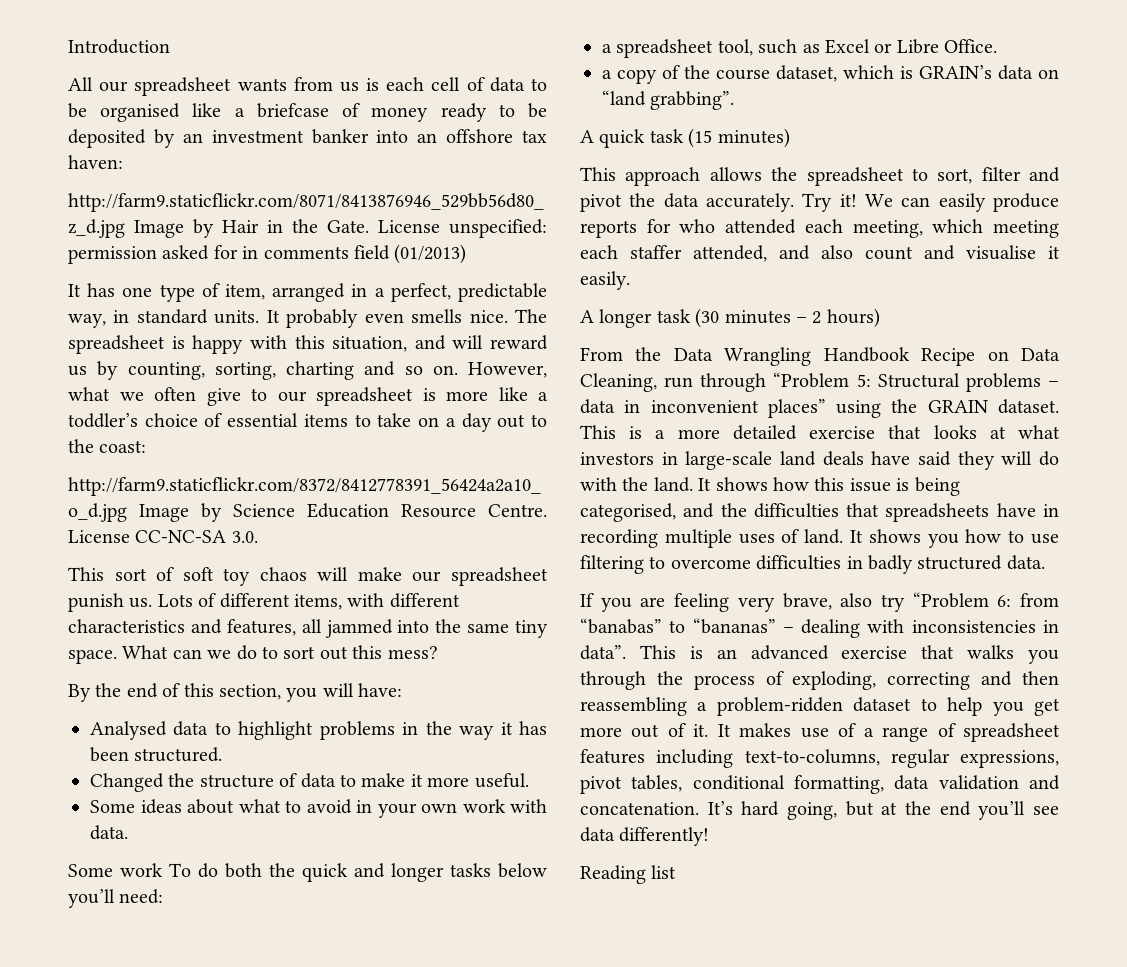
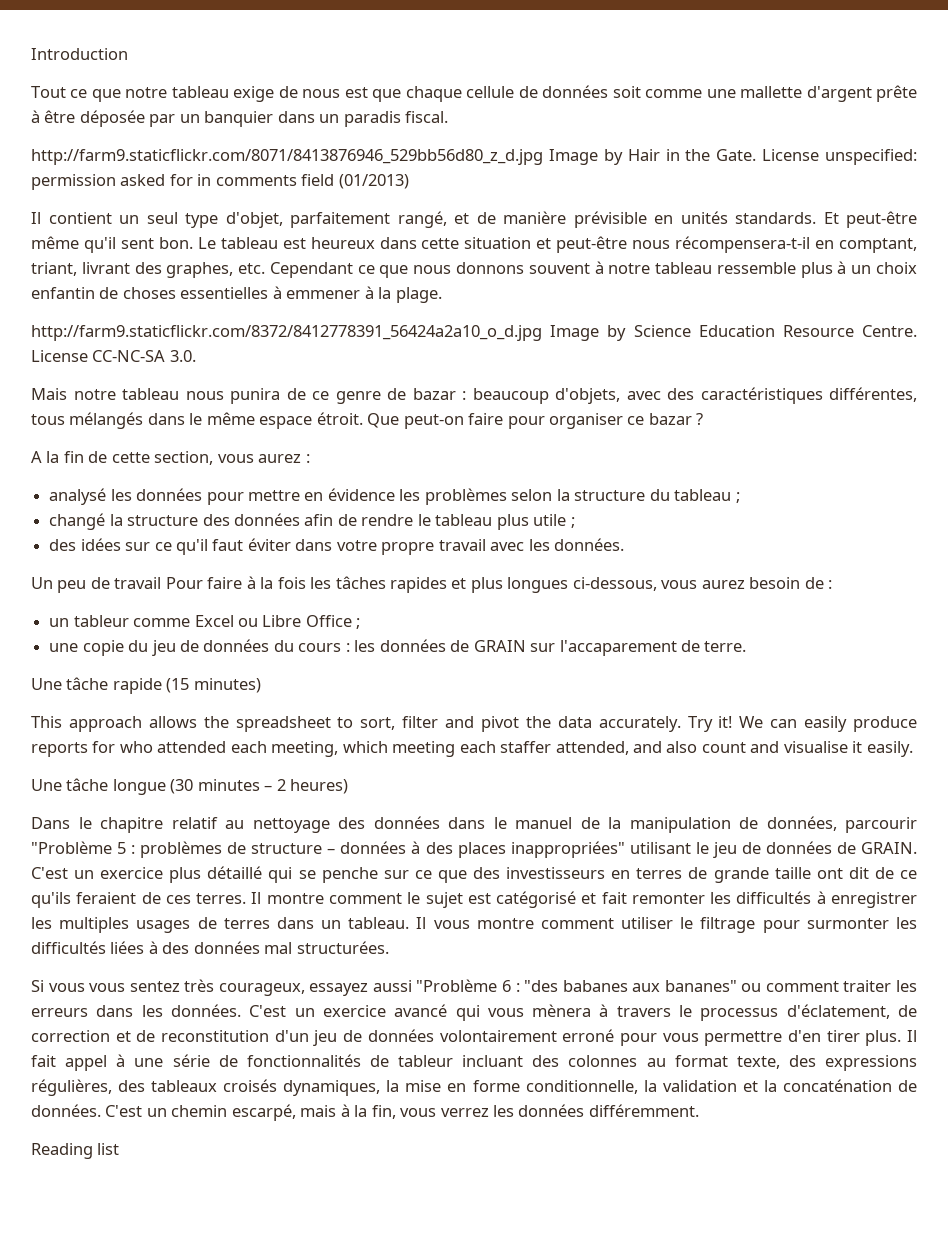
[68,77,547,96] [68,103,547,122] [68,129,547,148] [68,155,123,169] All our spreadsheet wants from us is each cell of data to be organised like a briefcase of money ready to be deposited by an investment banker into an offshore tax haven: -> [31,85,918,102] [31,110,449,127] Tout ce que notre tableau exige de nous est que chaque cellule de données soit comme une mallette d'argent prête à être déposée par un banquier dans un paradis fiscal.
[68,283,547,302] [68,309,547,328] [68,335,548,354] [68,361,547,380] [68,387,548,406] [68,413,548,432] [68,439,147,453] It has one type of item, arranged in a perfect, predictable way, in standard units. It probably even smells nice. The spreadsheet is happy with this situation, and will reward us by counting, sorting, charting and so on. However, what we often give to our spreadsheet is more like a toddler’s choice of essential items to take on a day out to the coast: -> [31,211,917,228] [31,236,917,253] [31,261,918,278] [31,286,442,303] Il contient un seul type d'objet, parfaitement rangé, et de manière prévisible en unités standards. Et peut-être même qu'il sent bon. Le tableau est heureux dans cette situation et peut-être nous récompensera-t-il en comptant, triant, livrant des graphes, etc. Cependant ce que nous donnons souvent à notre tableau ressemble plus à un choix enfantin de choses essentielles à emmener à la plage.
[68,567,548,586] [68,593,460,612] [68,619,548,638] [68,645,438,664] [68,683,403,702] [90,721,548,740] [90,747,223,762] [90,773,529,792] [90,799,547,818] [90,825,128,840] [68,863,547,882] [68,889,164,908] [602,39,998,58] [602,65,1059,84] [602,90,735,110] [580,129,684,148] This sort of soft toy chaos will make our spreadsheet punish us. Lots of different items, with different characteristics and features, all jammed into the same tiny space. What can we do to sort out this mess? // By the end of this section, you will have: // Analysed data to highlight problems in the way it has been structured. // Changed the structure of data to make it more useful. // Some ideas about what to avoid in your own work with data. // Some work To do both the quick and longer tasks below you’ll need: // a spreadsheet tool, such as Excel or Libre Office. // a copy of the course dataset, which is GRAIN’s data on “land grabbing”. // A quick task -> [31,387,917,404] [31,412,704,429] [31,451,310,465] [49,488,740,505] [49,513,575,530] [49,538,625,555] [31,576,833,593] [49,615,361,629] [49,639,747,656] [31,677,162,694] Mais notre tableau nous punira de ce genre de bazar : beaucoup d'objets, avec des caractéristiques différentes, tous mélangés dans le même espace étroit. Que peut-on faire pour organiser ce bazar ? // A la fin de cette section, vous aurez : // analysé les données pour mettre en évidence les problèmes selon la structure du tableau ; // changé la structure des données afin de rendre le tableau plus utile ; // des idées sur ce qu'il faut éviter dans votre propre travail avec les données. // Un peu de travail Pour faire à la fois les tâches rapides et plus longues ci-dessous, vous aurez besoin de : // un tableur comme Excel ou Libre Office ; // une copie du jeu de données du cours : les données de GRAIN sur l'accaparement de terre. // Une tâche rapide
[580,309,691,328] A longer task -> [31,778,166,795] Une tâche longue
[826,308,880,328] [580,347,1060,366] [580,372,1059,392] [580,399,1059,418] [580,425,1060,440] [580,451,1059,470] [580,477,960,496] [580,503,1059,522] [580,529,1059,548] [580,555,1045,574] [580,592,1059,612] [580,618,1059,638] [580,645,1059,664] [580,671,1059,690] [580,697,1060,716] [580,723,1060,742] [580,749,1059,768] [580,775,1060,794] [580,801,1060,820] [580,827,710,846] hours) // From the Data Wrangling Handbook Recipe on Data Cleaning, run through “Problem 5: Structural problems – data in inconvenient places” using the GRAIN dataset. This is a more detailed exercise that looks at what investors in large-scale land deals have said they will do with the land. It shows how this issue is being categorised, and the difficulties that spreadsheets have in recording multiple uses of land. It shows you how to use filtering to overcome difficulties in badly structured data. // If you are feeling very brave, also try “Problem 6: from “banabas” to “bananas” – dealing with inconsistencies in data”. This is an advanced exercise that walks you through the process of exploding, correcting and then reassembling a problem-ridden dataset to help you get more out of it. It makes use of a range of spreadsheet features including text-to-columns, regular expressions, pivot tables, conditional formatting, data validation and concatenation. It’s hard going, but at the end you’ll see data differently! -> [290,779,349,794] [31,816,917,833] [31,841,917,858] [31,866,917,883] [31,891,918,908] [31,917,917,933] [31,941,389,954] [31,979,917,996] [31,1004,917,1021] [31,1029,917,1046] [31,1054,917,1071] [31,1079,918,1096] [31,1104,699,1121] heures) // Dans le chapitre relatif au nettoyage des données dans le manuel de la manipulation de données, parcourir "Problème 5 : problèmes de structure – données à des places inappropriées" utilisant le jeu de données de GRAIN. C'est un exercice plus détaillé qui se penche sur ce que des investisseurs en terres de grande taille ont dit de ce qu'ils feraient de ces terres. Il montre comment le sujet est catégorisé et fait remonter les difficultés à enregistrer les multiples usages de terres dans un tableau. Il vous montre comment utiliser le filtrage pour surmonter les difficultés liées à des données mal structurées. // Si vous vous sentez très courageux, essayez aussi "Problème 6 : "des babanes aux bananes" ou comment traiter les erreurs dans les données. C'est un exercice avancé qui vous mènera à travers le processus d'éclatement, de correction et de reconstitution d'un jeu de données volontairement erroné pour vous permettre d'en tirer plus. Il fait appel à une série de fonctionnalités de tableur incluant des colonnes au format texte, des expressions régulières, des tableaux croisés dynamiques, la mise en forme conditionnelle, la validation et la concaténation de données. C'est un chemin escarpé, mais à la fin, vous verrez les données différemment.

